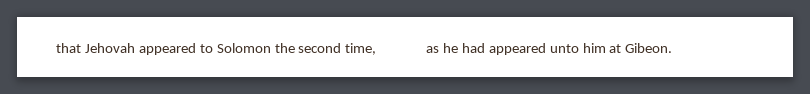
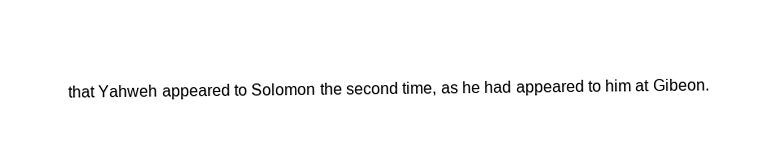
[84,43,135,53] Jehovah -> [98,84,159,98] Yahweh
[549,44,579,53] unto -> [587,80,602,92] to

